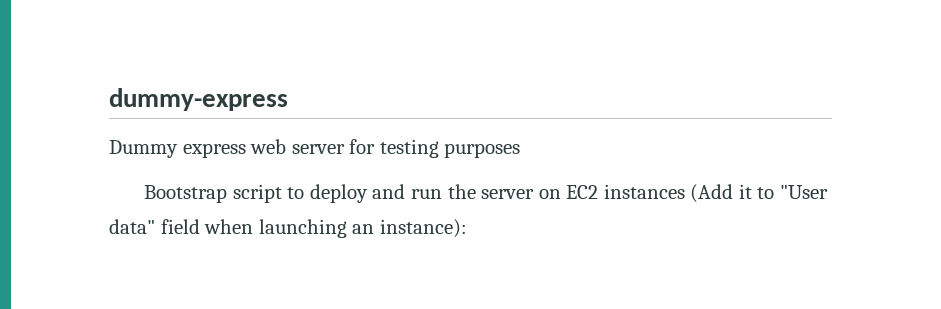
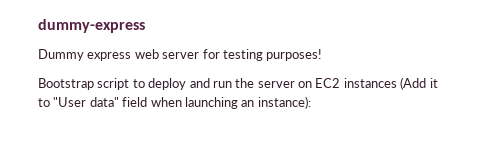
[444,143,521,158] purposes -> [266,49,323,61] purposes!

